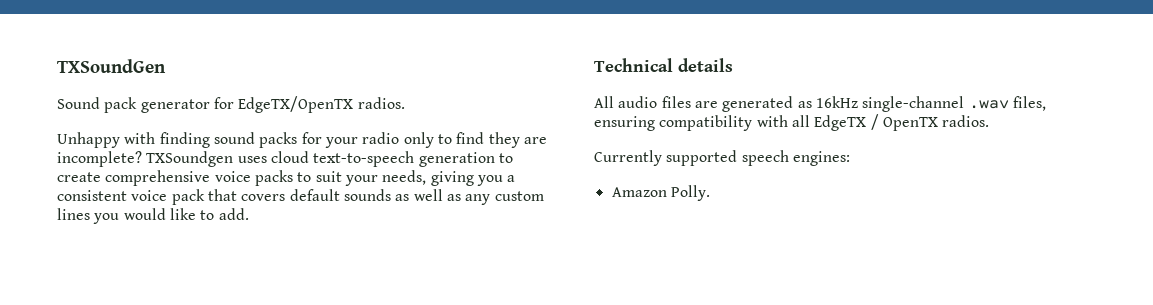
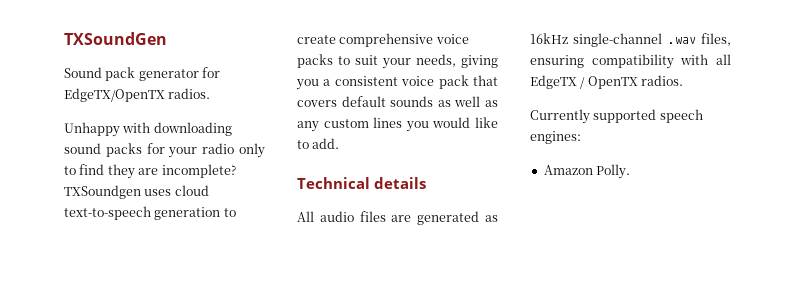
[159,132,210,148] finding -> [153,122,232,136] downloading

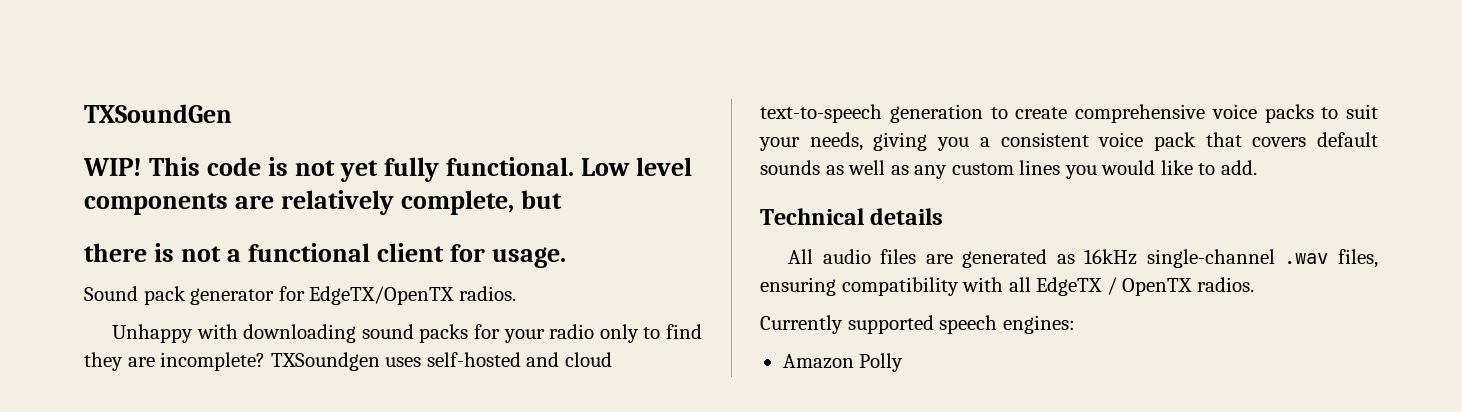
(167, 38) none -> [83,157,693,182] [84,190,563,215] [84,243,567,268] // WIP! This code is not yet fully functional. Low level components are relatively complete, but // there is not a functional client for usage.
(172, 192) none -> [426,352,560,367] self-hosted and
[596,164,631,179] Polly. -> [859,353,904,372] Polly

